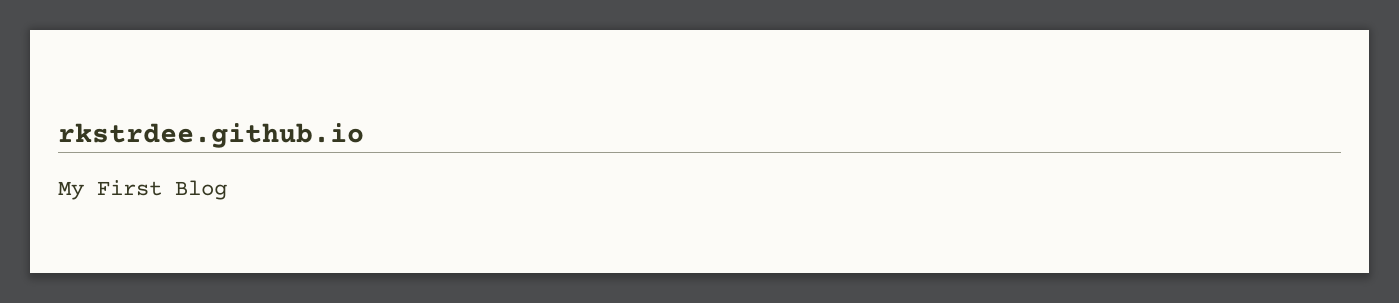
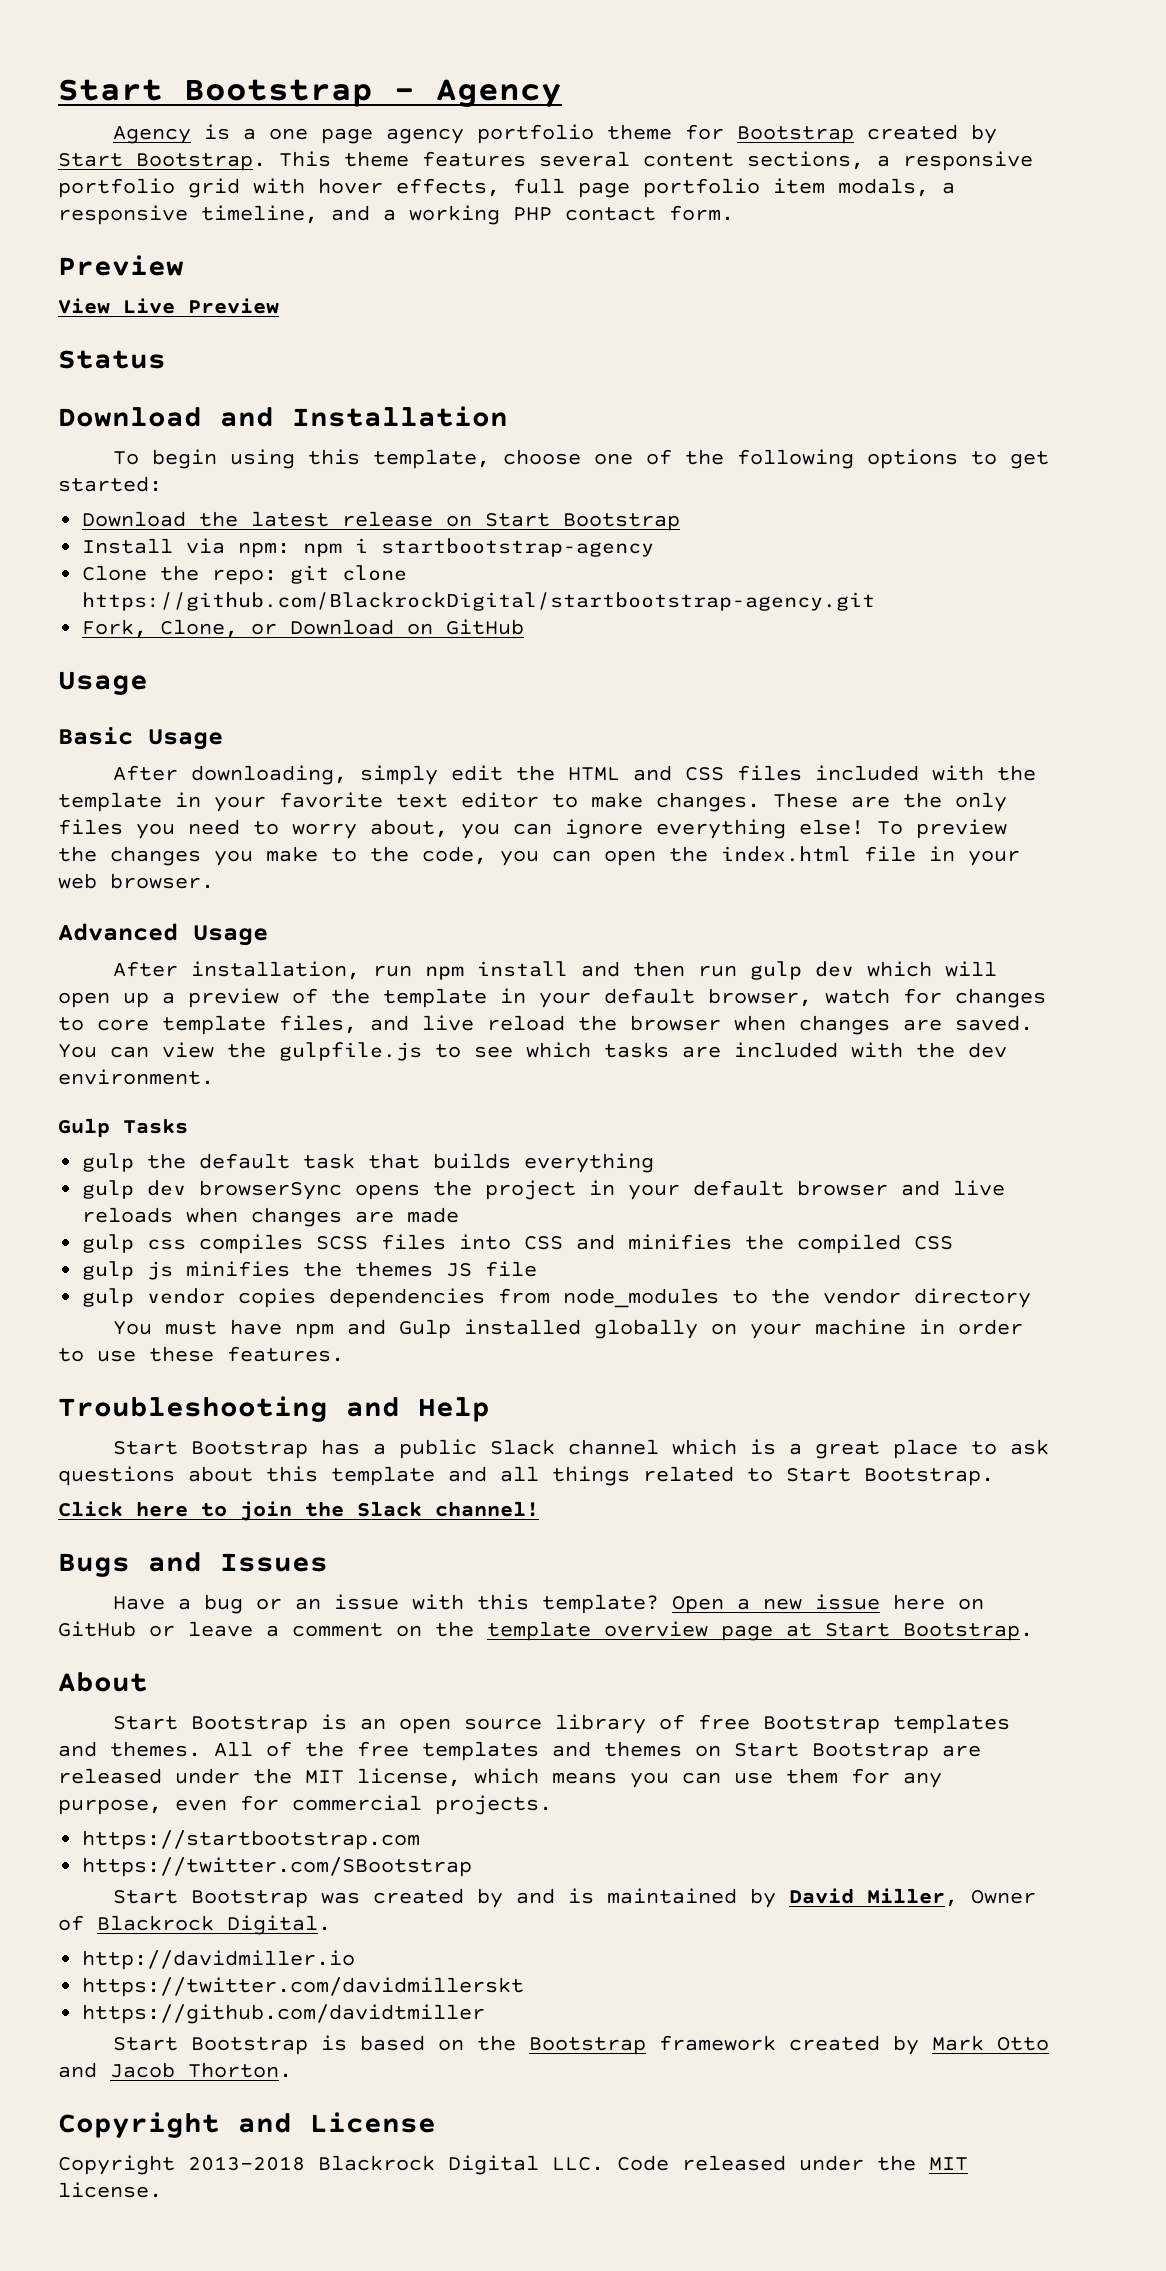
[58,123,364,148] [58,180,227,200] rkstrdee.github.io // My First Blog -> [58,79,562,107] [112,124,997,144] [58,151,1033,171] [58,178,955,198] [58,205,734,225] [58,255,184,276] [58,298,279,314] [58,350,166,369] [58,406,508,427] [112,449,1049,469] [58,476,162,492] [82,511,681,531] [82,538,655,558] [82,565,408,585] [82,592,876,611] [82,619,525,638] [58,671,148,695] [58,727,223,750] [112,765,1036,785] [58,792,1007,812] [58,819,1007,839] [58,846,1020,866] [58,873,214,889] [58,923,268,946] [112,961,997,980] [58,988,1046,1008] [58,1015,1033,1035] [58,1042,1007,1061] [58,1069,214,1085] [58,1118,188,1138] [82,1153,655,1173] [82,1180,1006,1200] [82,1207,460,1227] [82,1234,954,1254] [82,1261,538,1280] [82,1288,1032,1308] [112,1319,1023,1339] [58,1346,344,1362] [58,1396,490,1422] [112,1439,1049,1459] [58,1466,994,1486] [58,1501,539,1521] [58,1552,328,1577] [112,1594,984,1614] [58,1621,1033,1641] [58,1672,148,1692] [112,1714,1010,1734] [58,1741,981,1761] [58,1768,942,1788] [58,1795,552,1815] [82,1830,421,1850] [82,1857,473,1877] [112,1888,1036,1908] [58,1915,331,1935] [82,1950,356,1970] [82,1977,525,1997] [82,2004,486,2024] [112,2035,1049,2055] [58,2062,292,2078] [58,2112,436,2138] [58,2155,968,2175] [58,2182,162,2198] Start Bootstrap - Agency // Agency is a one page agency portfolio theme for Bootstrap created by Start Bootstrap. This theme features several content sections, a responsive portfolio grid with hover effects, full page portfolio item modals, a responsive timeline, and a working PHP contact form. // Preview // View Live Preview // Status // Download and Installation // To begin using this template, choose one of the following options to get started: // Download the latest release on Start Bootstrap // Install via npm: npm i startbootstrap-agency // Clone the repo: git clone https://github.com/BlackrockDigital/startbootstrap-agency.git // Fork, Clone, or Download on GitHub // Usage // Basic Usage // After downloading, simply edit the HTML and CSS files included with the template in your favorite text editor to make changes. These are the only files you need to worry about, you can ignore everything else! To preview the changes you make to the code, you can open the index.html file in your web browser. // Advanced Usage // After installation, run npm install and then run gulp dev which will open up a preview of the template in your default browser, watch for changes to core template files, and live reload the browser when changes are saved. You can view the gulpfile.js to see which tasks are included with the dev environment. // Gulp Tasks // gulp the default task that builds everything // gulp dev browserSync opens the project in your default browser and live reloads when changes are made // gulp css compiles SCSS files into CSS and minifies the compiled CSS // gulp js minifies the themes JS file // gulp vendor copies dependencies from node_modules to the vendor directory // You must have npm and Gulp installed globally on your machine in order to use these features. // Troubleshooting and Help // Start Bootstrap has a public Slack channel which is a great place to ask questions about this template and all things related to Start Bootstrap. // Click here to join the Slack channel! // Bugs and Issues // Have a bug or an issue with this template? Open a new issue here on GitHub or leave a comment on the template overview page at Start Bootstrap. // About // Start Bootstrap is an open source library of free Bootstrap templates and themes. All of the free templates and themes on Start Bootstrap are released under the MIT license, which means you can use them for any purpose, even for commercial projects. // https://startbootstrap.com // https://twitter.com/SBootstrap // Start Bootstrap was created by and is maintained by David Miller, Owner of Blackrock Digital. // http://davidmiller.io // https://twitter.com/davidmillerskt // https://github.com/davidtmiller // Start Bootstrap is based on the Bootstrap framework created by Mark Otto and Jacob Thorton. // Copyright and License // Copyright 2013-2018 Blackrock Digital LLC. Code released under the MIT license.

